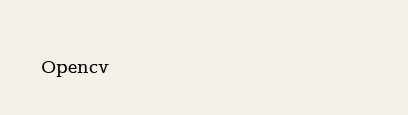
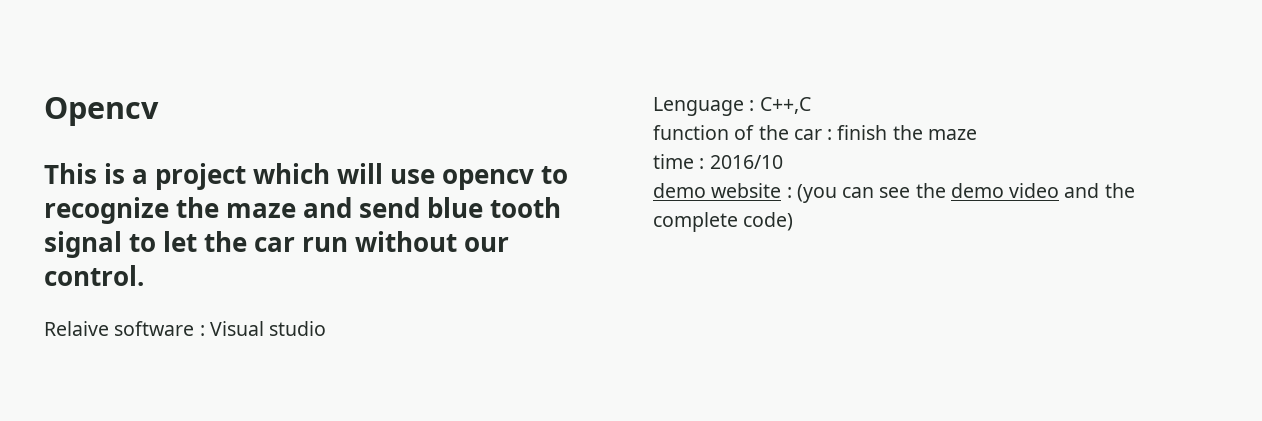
(109, 69) none -> [44,163,569,190] [44,197,562,224] [44,231,510,258] [44,265,144,286] [44,321,327,336] [653,97,811,116] [653,125,977,140] [653,154,783,169] [653,183,1135,203] [653,212,794,232] // This is a project which will use opencv to recognize the maze and send blue tooth signal to let the car run without our control. // Relaive software : Visual studio // Lenguage : C++,C // function of the car : finish the maze // time : 2016/10 // demo website : (you can see the demo video and the complete code)

